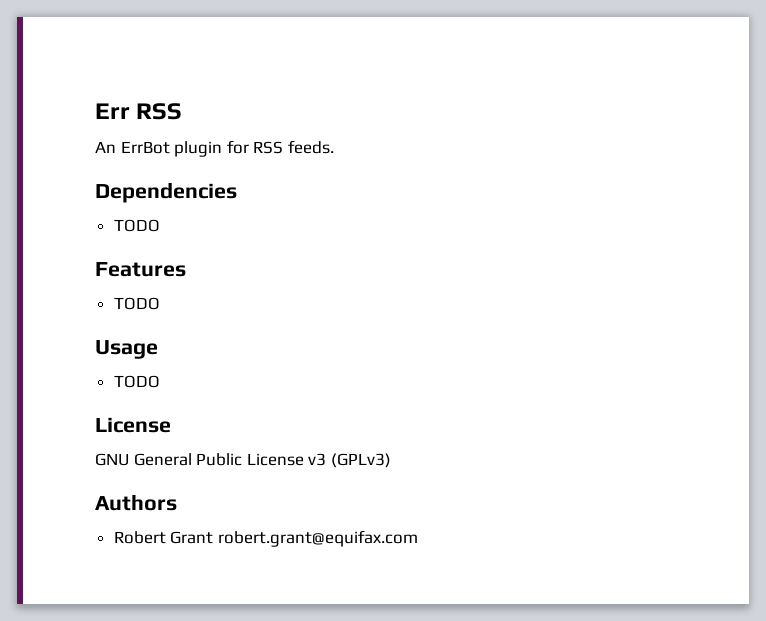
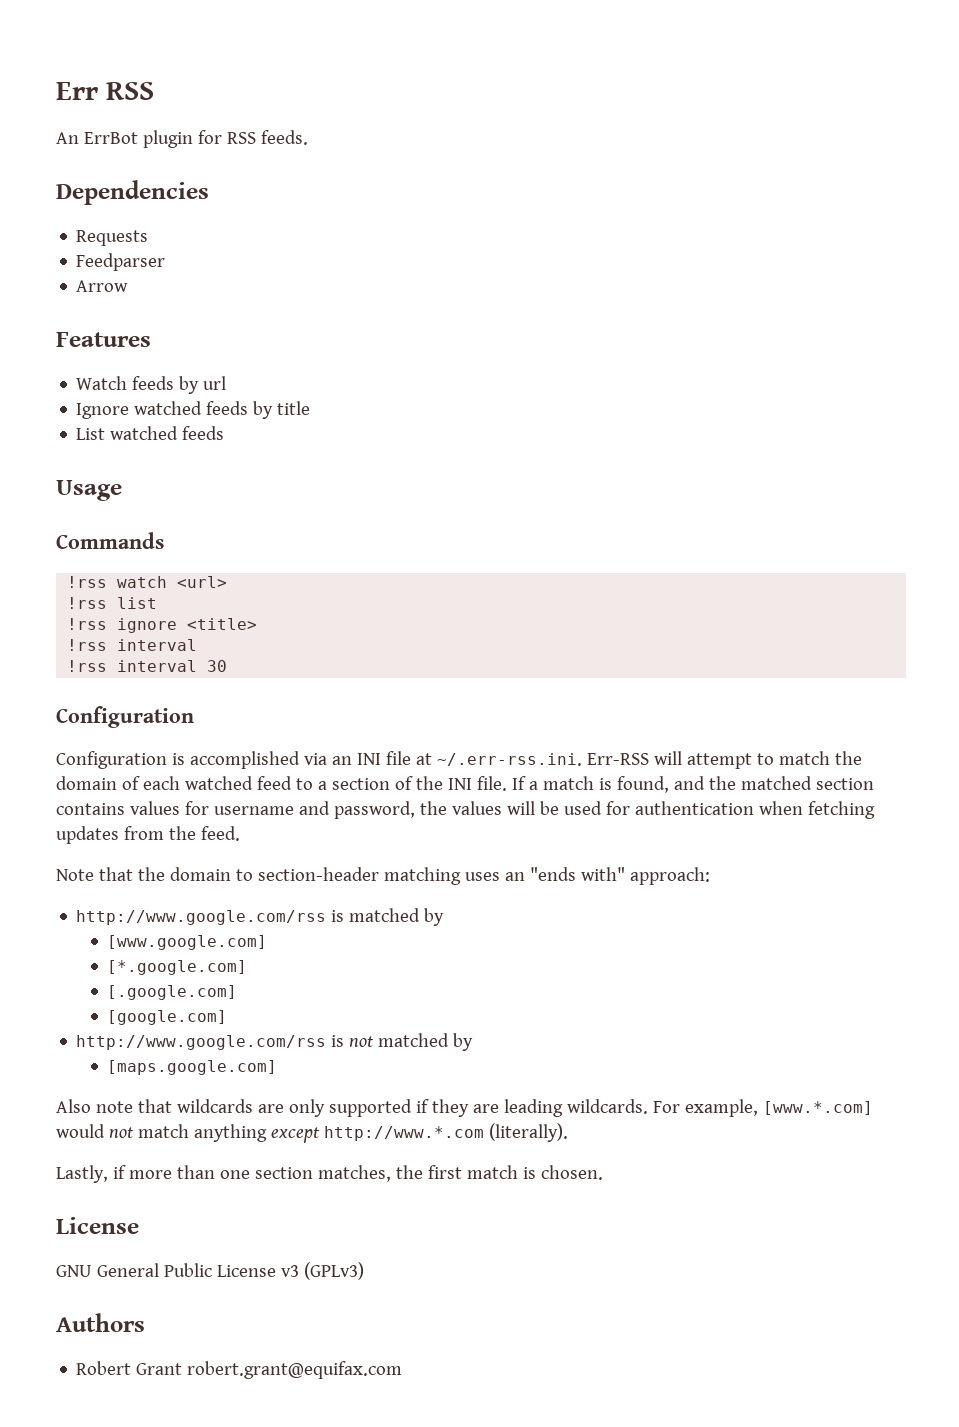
[113,219,160,232] [95,262,186,277] [113,297,160,310] [95,340,158,359] [113,375,160,388] TODO // Features // TODO // Usage // TODO -> [76,230,149,246] [76,253,166,271] [76,280,129,292] [56,332,151,347] [76,376,227,394] [76,401,311,419] [76,426,225,440] [56,480,122,501] [56,532,164,549] [67,576,228,588] [67,597,158,609] [67,618,258,633] [67,639,198,651] [67,660,228,672] [56,706,194,728] [56,751,862,769] [56,776,874,793] [56,801,875,819] [56,826,240,844] [56,867,710,885] [76,908,445,926] [107,935,268,950] [107,960,248,975] [107,985,238,1000] [107,1010,228,1025] [76,1033,474,1051] [107,1060,278,1075] [56,1099,873,1117] [56,1123,568,1143] [56,1165,603,1183] Requests // Feedparser // Arrow // Features // Watch feeds by url // Ignore watched feeds by title // List watched feeds // Usage // Commands // !rss watch <url> // !rss list // !rss ignore <title> // !rss interval // !rss interval 30 // Configuration // Configuration is accomplished via an INI file at ~/.err-rss.ini. Err-RSS will attempt to match the domain of each watched feed to a section of the INI file. If a match is found, and the matched section contains values for username and password, the values will be used for authentication when fetching updates from the feed. // Note that the domain to section-header matching uses an "ends with" approach: // http://www.google.com/rss is matched by // [www.google.com] // [*.google.com] // [.google.com] // [google.com] // http://www.google.com/rss is not matched by // [maps.google.com] // Also note that wildcards are only supported if they are leading wildcards. For example, [www.*.com] would not match anything except http://www.*.com (literally). // Lastly, if more than one section matches, the first match is chosen.

